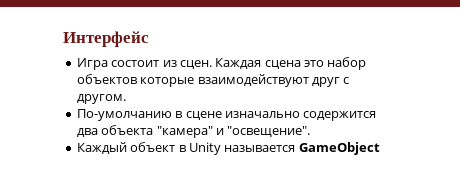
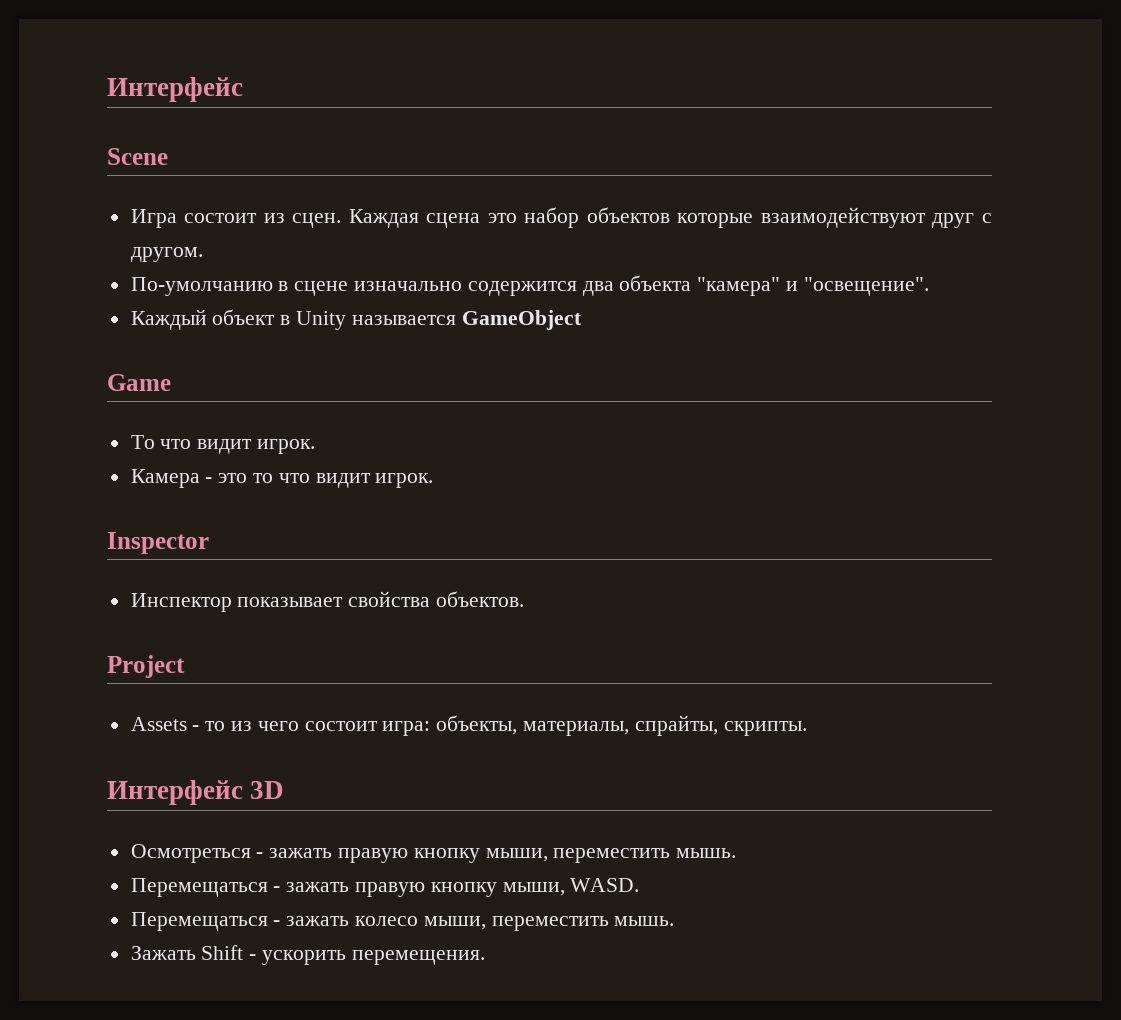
[63,31,149,47] Интерфейс -> [107,77,243,102] [107,148,168,165] Интерфейс // Scene
(380, 148) none -> [107,374,171,391] [130,435,316,454] [130,469,434,488] [107,532,209,554] [130,591,525,612] [107,655,185,678] [130,715,807,736] [107,780,285,805] [130,844,737,863] [130,878,640,897] [130,912,675,931] [130,945,485,965] // Game // То что видит игрок. // Камера - это то что видит игрок. // Inspector // Инспектор показывает свойства объектов. // Project // Assets - то из чего состоит игра: объекты, материалы, спрайты, скрипты. // Интерфейс 3D // Осмотреться - зажать правую кнопку мыши, переместить мышь. // Перемещаться - зажать правую кнопку мыши, WASD. // Перемещаться - зажать колесо мыши, переместить мышь. // Зажать Shift - ускорить перемещения.

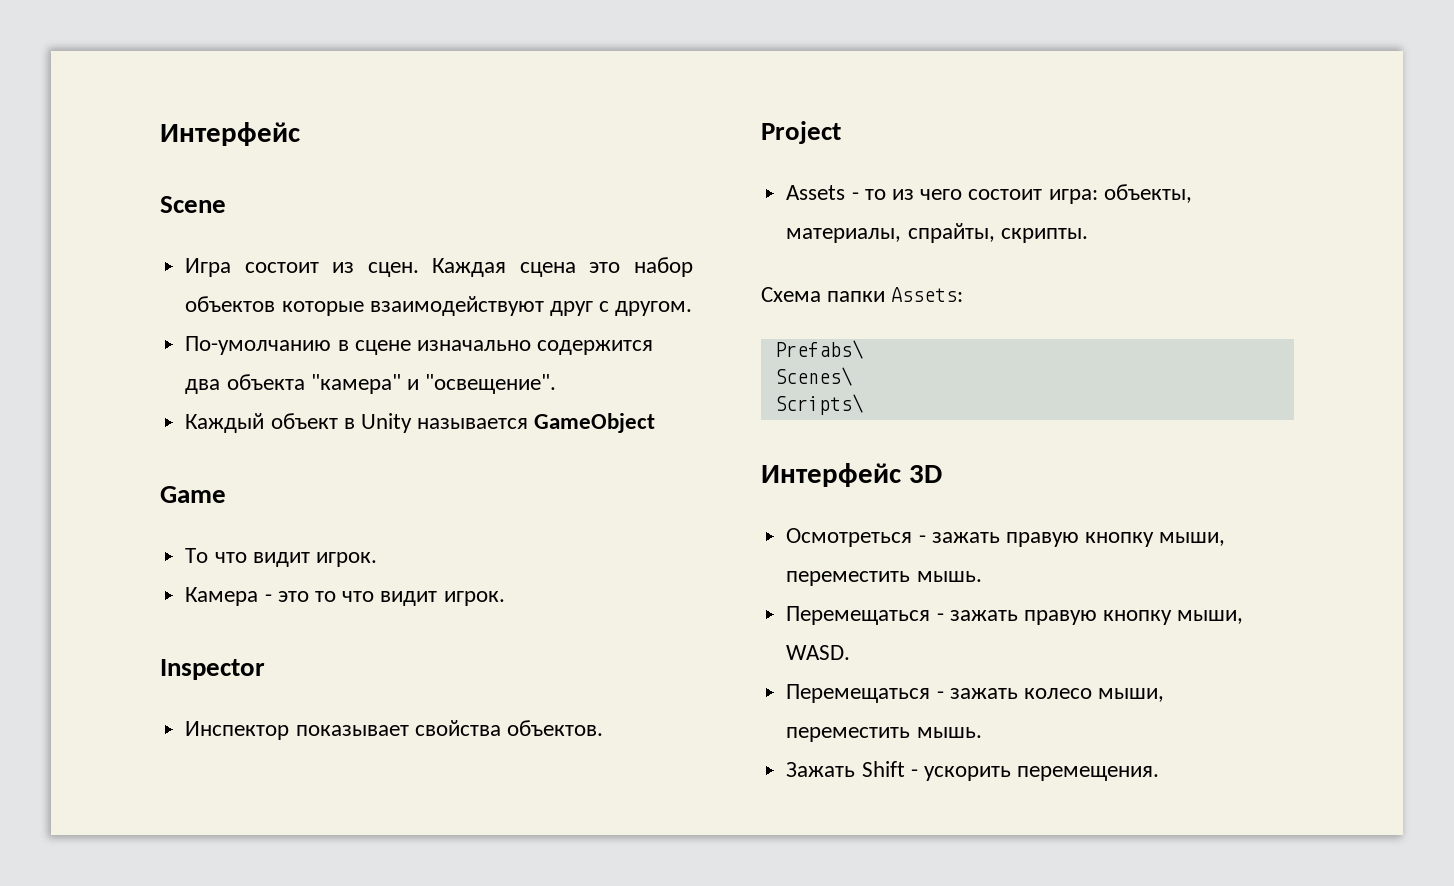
(807, 728) none -> [761,287,964,302] [774,340,863,359] [774,367,852,386] [774,394,863,415] // Схема папки Assets: // Prefabs\ // Scenes\ // Scripts\

